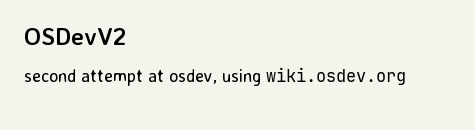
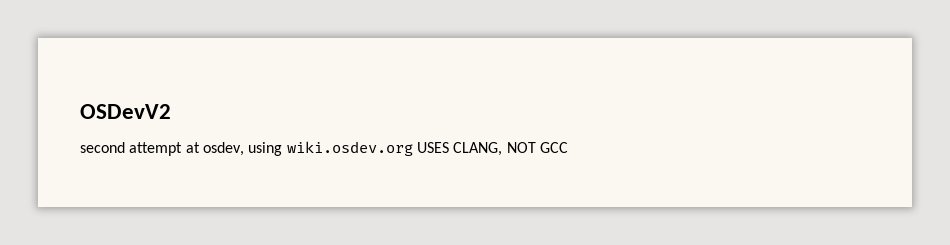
(406, 76) none -> [416,142,568,156] USES CLANG, NOT GCC

